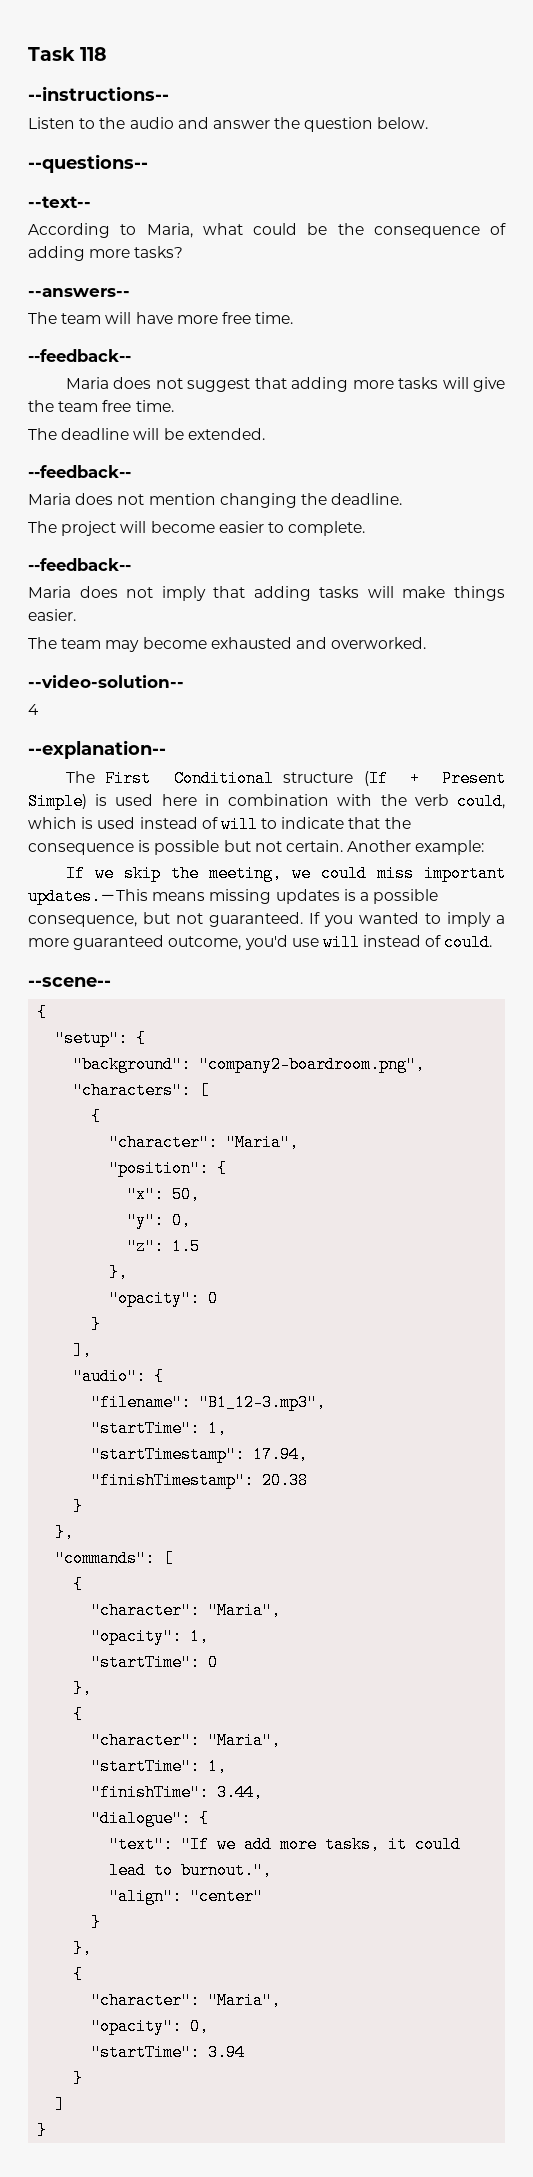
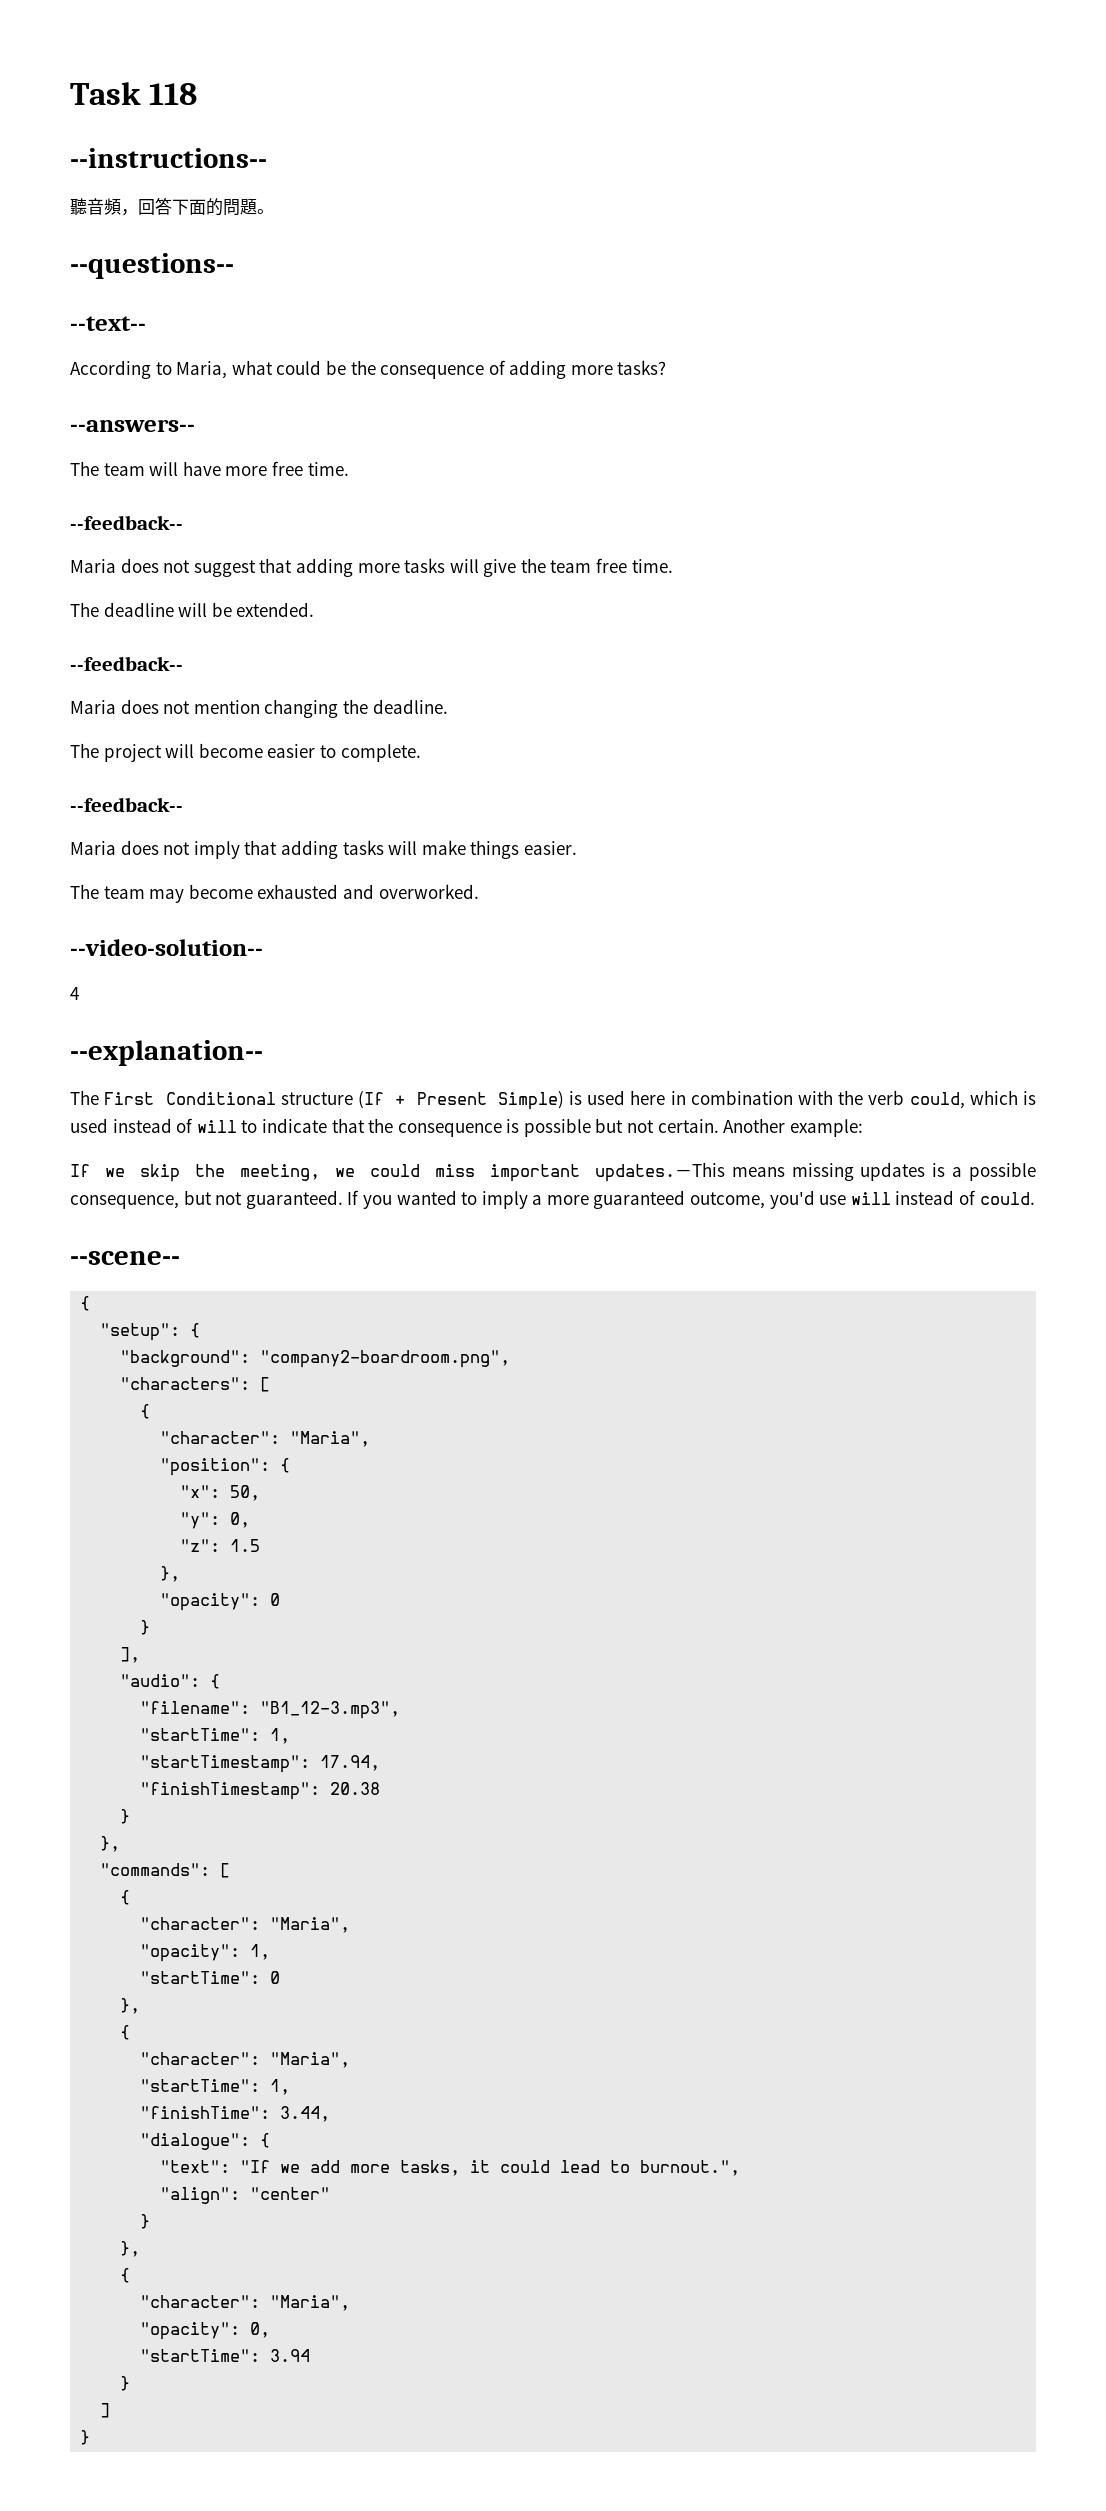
[28,117,429,132] Listen to the audio and answer the question below. -> [70,197,274,216] 聽音頻，回答下面的問題。

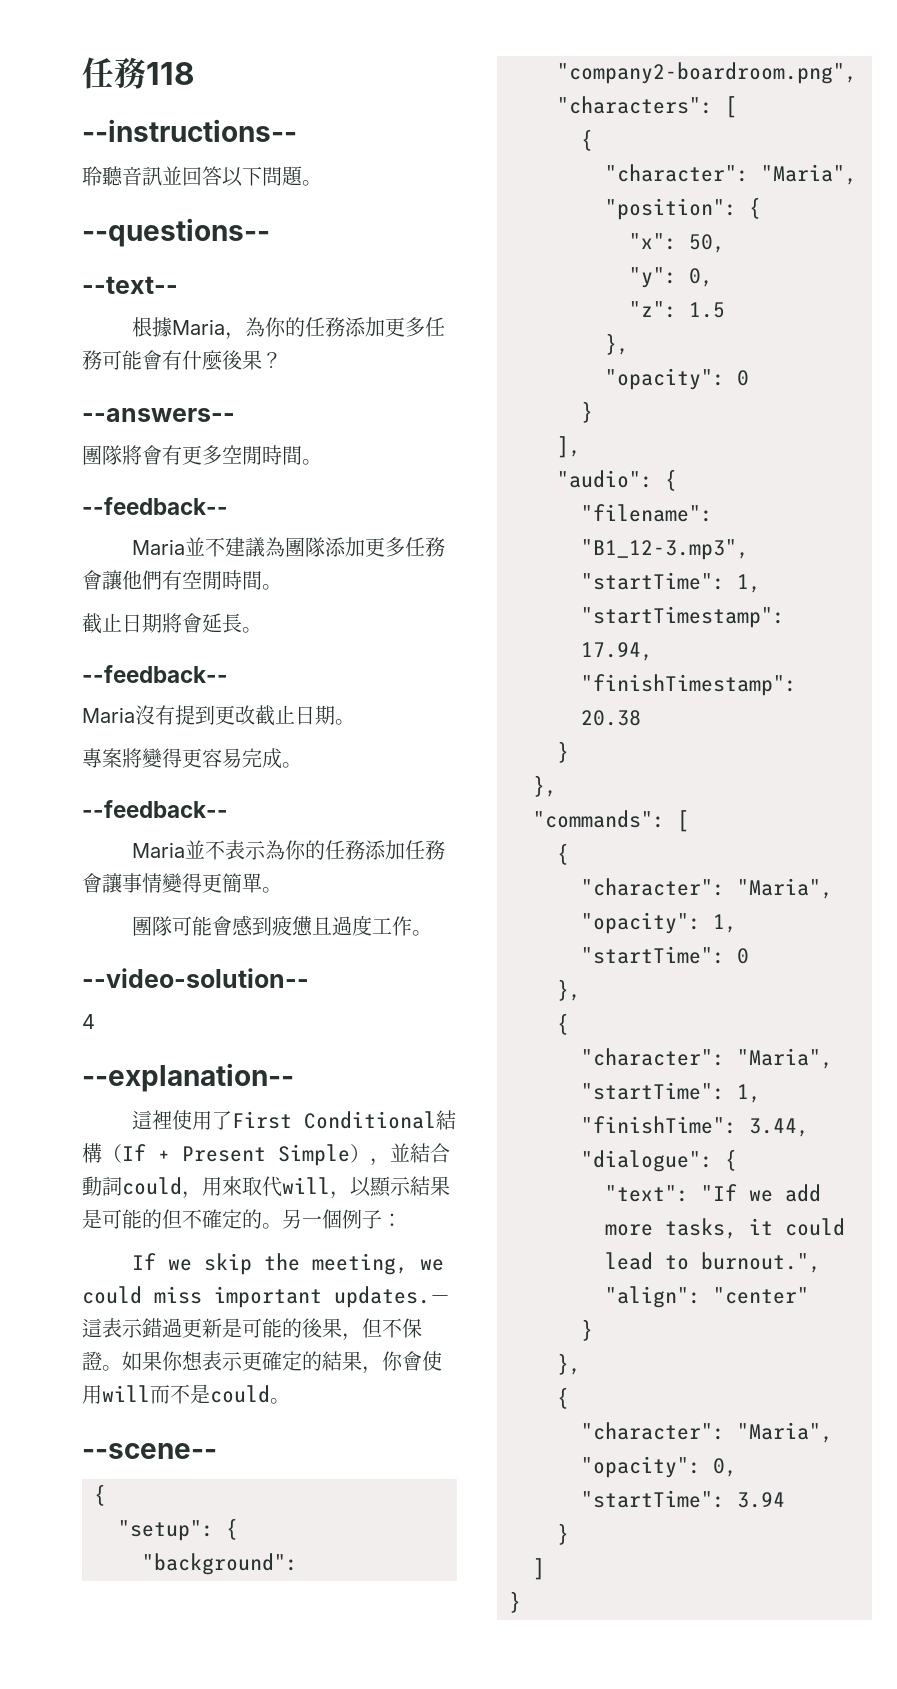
[70,82,141,105] Task -> [82,57,146,89] 任務
[70,197,223,216] 聽音頻，回答下面的 -> [82,166,262,187] 聆聽音訊並回答以下
[70,360,667,379] [70,419,195,432] [70,461,349,476] [70,515,183,530] [70,558,673,577] [70,602,315,617] [70,656,183,671] [70,699,448,718] [70,743,421,762] [70,797,183,812] [70,840,577,859] [70,884,479,903] [70,939,263,956] [70,987,79,1000] [70,1040,263,1066] [70,1090,1037,1110] [70,1118,863,1137] According to Maria, what could be the consequence of adding more tasks? // --answers-- // The team will have more free time. // --feedback-- // Maria does not suggest that adding more tasks will give the team free time. // The deadline will be extended. // --feedback-- // Maria does not mention changing the deadline. // The project will become easier to complete. // --feedback-- // Maria does not imply that adding tasks will make things easier. // The team may become exhausted and overworked. // --video-solution-- // 4 // --explanation-- // The First Conditional structure (If + Present Simple) is used here in combination with the verb could, which is used instead of will to indicate that the consequence is possible but not certain. Another example: -> [132,317,446,340] [82,350,282,371] [82,408,235,422] [82,445,322,465] [82,497,228,515] [132,537,446,557] [82,570,282,590] [82,613,262,634] [82,665,228,683] [82,705,355,726] [82,748,302,769] [82,800,228,818] [132,840,446,860] [82,873,282,893] [132,915,433,936] [82,968,309,988] [82,1014,95,1029] [82,1063,294,1092] [132,1110,457,1130] [82,1143,450,1166] [82,1176,450,1199] [82,1209,402,1229] 根據Maria，為你的任務添加更多任務可能會有什麼後果？ // --answers-- // 團隊將會有更多空閒時間。 // --feedback-- // Maria並不建議為團隊添加更多任務會讓他們有空閒時間。 // 截止日期將會延長。 // --feedback-- // Maria沒有提到更改截止日期。 // 專案將變得更容易完成。 // --feedback-- // Maria並不表示為你的任務添加任務會讓事情變得更簡單。 // 團隊可能會感到疲憊且過度工作。 // --video-solution-- // 4 // --explanation-- // 這裡使用了First Conditional結構（If + Present Simple），並結合動詞could，用來取代will，以顯示結果是可能的但不確定的。另一個例子：
[691,1162,1036,1181] [70,1190,1035,1209] This means missing updates is a possible consequence, but not guaranteed. If you wanted to imply a more guaranteed outcome, you'd use will instead of could. -> [82,1318,422,1341] [82,1351,442,1374] [82,1384,290,1404] 這表示錯過更新是可能的後果，但不保證。如果你想表示更確定的結果，你會使用will而不是could。

